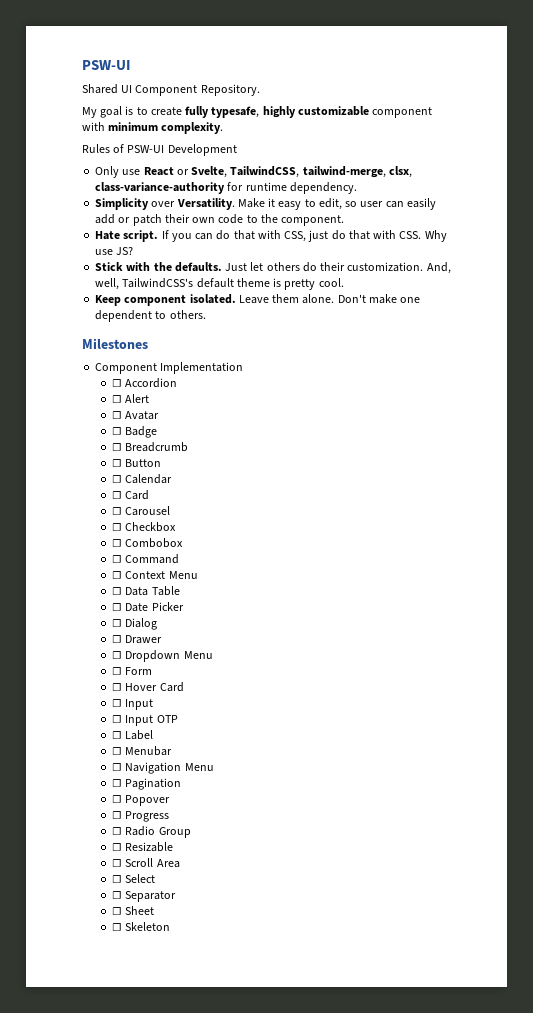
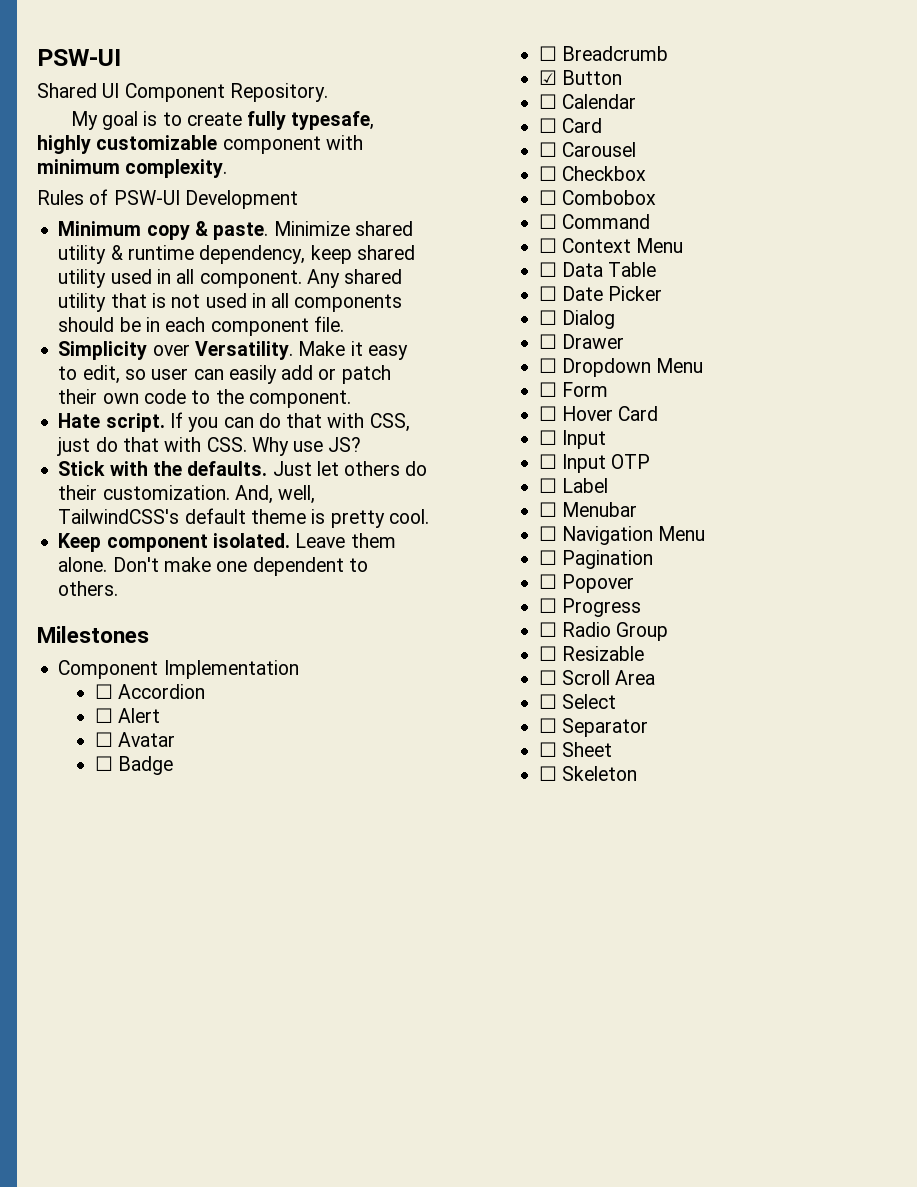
[95,166,412,178] [95,182,357,194] Only use React or Svelte, TailwindCSS, tailwind-merge, clsx, class-variance-authority for runtime dependency. -> [58,221,413,240] [58,245,415,264] [58,269,403,288] [58,293,403,312] [58,316,344,336] Minimum copy & paste. Minimize shared utility & runtime dependency, keep shared utility used in all component. Any shared utility that is not used in all components should be in each component file.
[112,459,123,467] ☐ -> [538,70,557,85] ☑

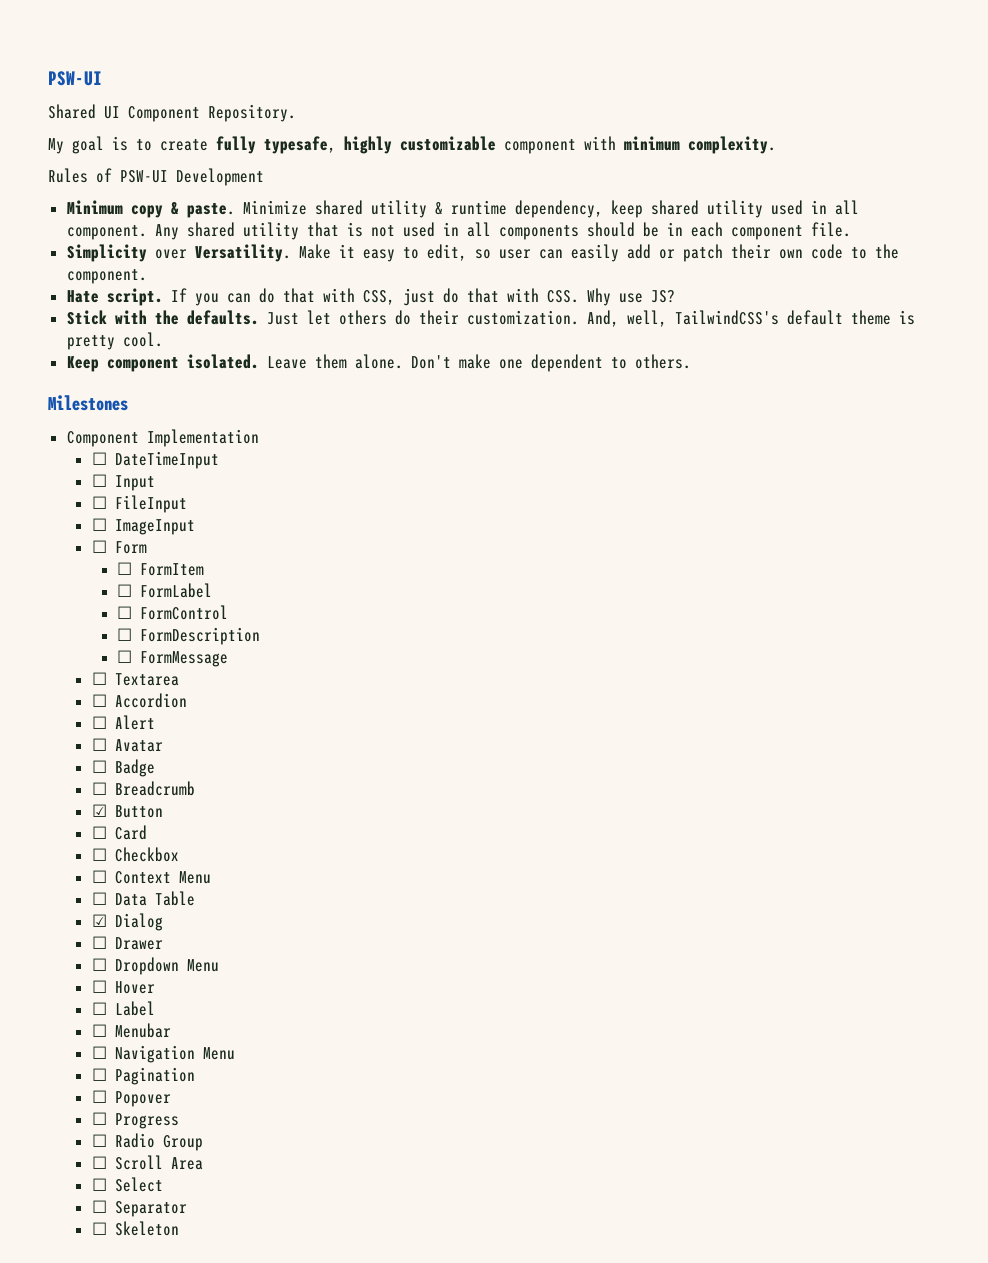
(299, 669) none -> [91,451,219,469] [91,474,155,491] [91,495,187,513] [91,518,195,535] [91,540,147,554] [116,562,204,576] [116,583,212,598] [116,605,228,620] [116,627,260,645] [116,650,228,667] [91,672,179,686] // ☐ DateTimeInput // ☐ Input // ☐ FileInput // ☐ ImageInput // ☐ Form // ☐ FormItem // ☐ FormLabel // ☐ FormControl // ☐ FormDescription // ☐ FormMessage // ☐ Textarea
[538,94,637,109] // ☐ Calendar -> (163, 811) none
[538,142,637,157] // ☐ Carousel -> (147, 832) none
[538,190,657,205] [538,214,651,229] // ☐ Combobox // ☐ Command -> (179, 854) none
[538,286,663,301] [538,310,557,325] ☐ Date Picker // ☐ -> [91,914,107,927] ☑
[538,382,609,397] // ☐ Form -> (219, 965) none
[618,406,659,421] [538,430,607,449] [538,454,651,473] Card // ☐ Input // ☐ Input OTP -> (155, 987) none
[538,646,645,661] // ☐ Resizable -> (203, 1143) none
[538,742,613,757] // ☐ Sheet -> (187, 1209) none

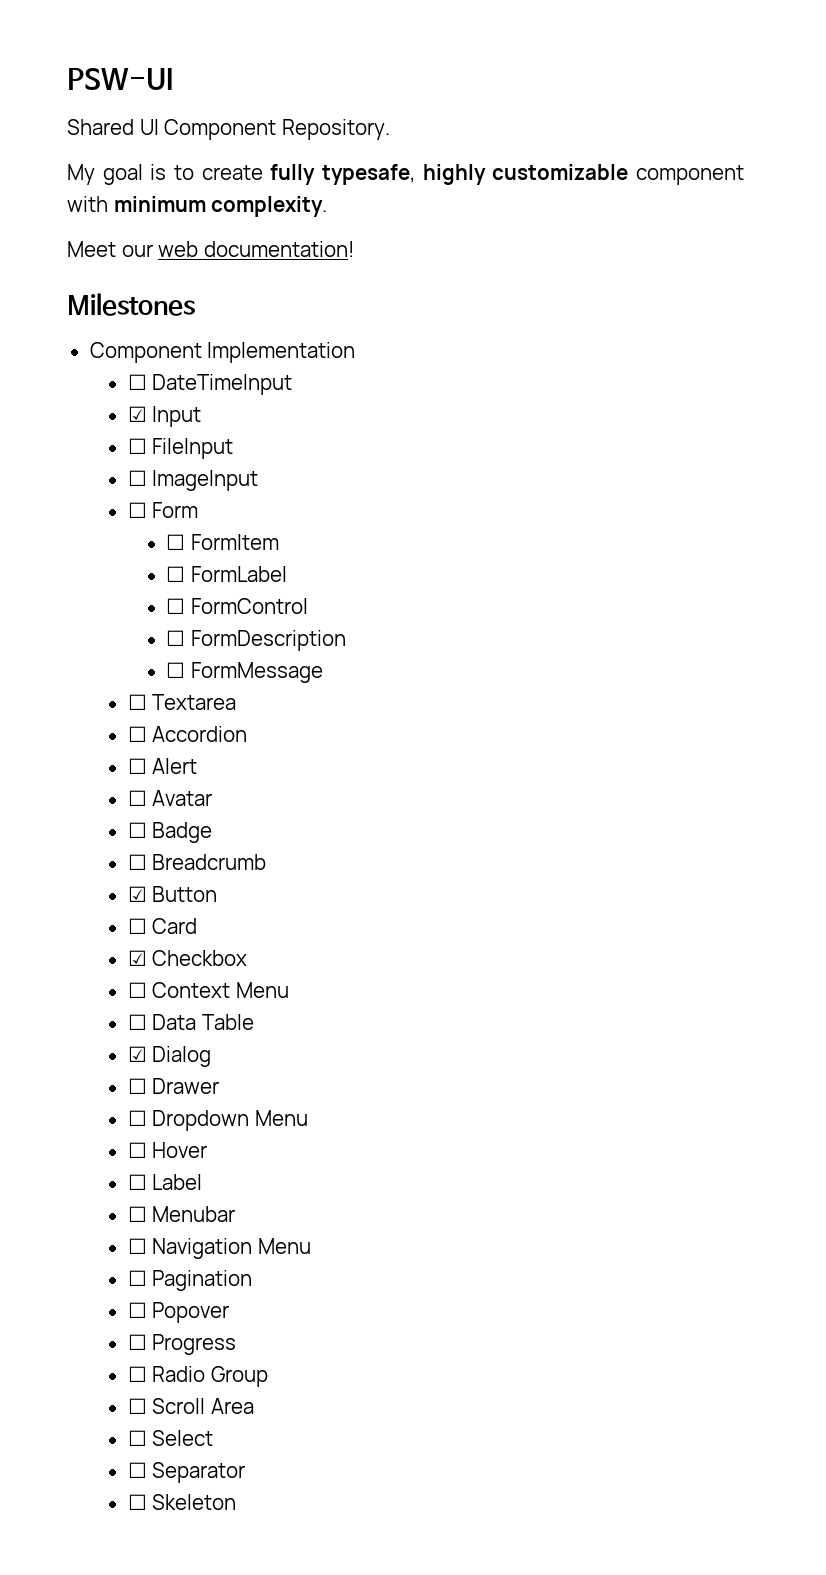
[48,168,264,186] [66,200,859,218] [66,222,851,240] [66,244,899,262] [66,269,147,284] [66,288,675,306] [66,310,915,327] [66,332,163,350] [66,354,691,372] Rules of PSW-UI Development // Minimum copy & paste. Minimize shared utility & runtime dependency, keep shared utility used in all component. Any shared utility that is not used in all components should be in each component file. // Simplicity over Versatility. Make it easy to edit, so user can easily add or patch their own code to the component. // Hate script. If you can do that with CSS, just do that with CSS. Why use JS? // Stick with the defaults. Just let others do their customization. And, well, TailwindCSS's default theme is pretty cool. // Keep component isolated. Leave them alone. Don't make one dependent to others. -> [67,241,354,257] Meet our web documentation!
[91,474,107,487] ☐ -> [127,406,147,422] ☑
[91,848,107,861] ☐ -> [127,950,147,966] ☑

